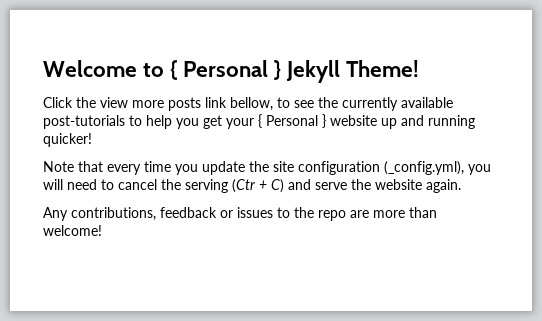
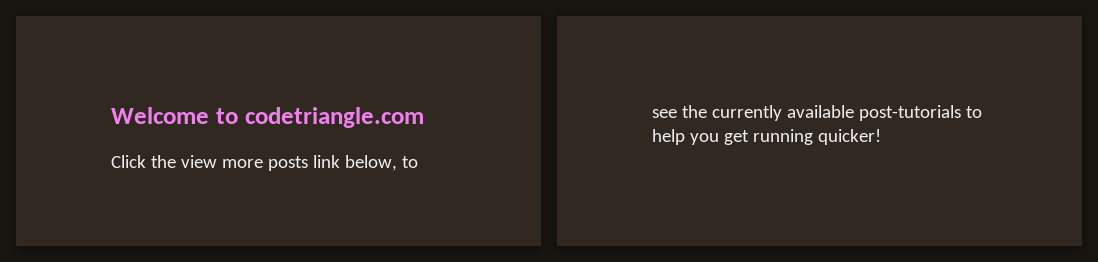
[170,60,420,83] { Personal } Jekyll Theme! -> [244,107,424,128] codetriangle.com
[230,97,273,111] bellow, -> [344,155,397,171] below,
[226,114,475,129] [43,133,92,147] [43,161,491,175] [43,179,461,193] [43,207,437,221] [43,225,102,236] your { Personal } website up and running quicker! // Note that every time you update the site configuration (_config.yml), you will need to cancel the serving (Ctr + C) and serve the website again. // Any contributions, feedback or issues to the repo are more than welcome! -> [752,129,881,145] running quicker!

